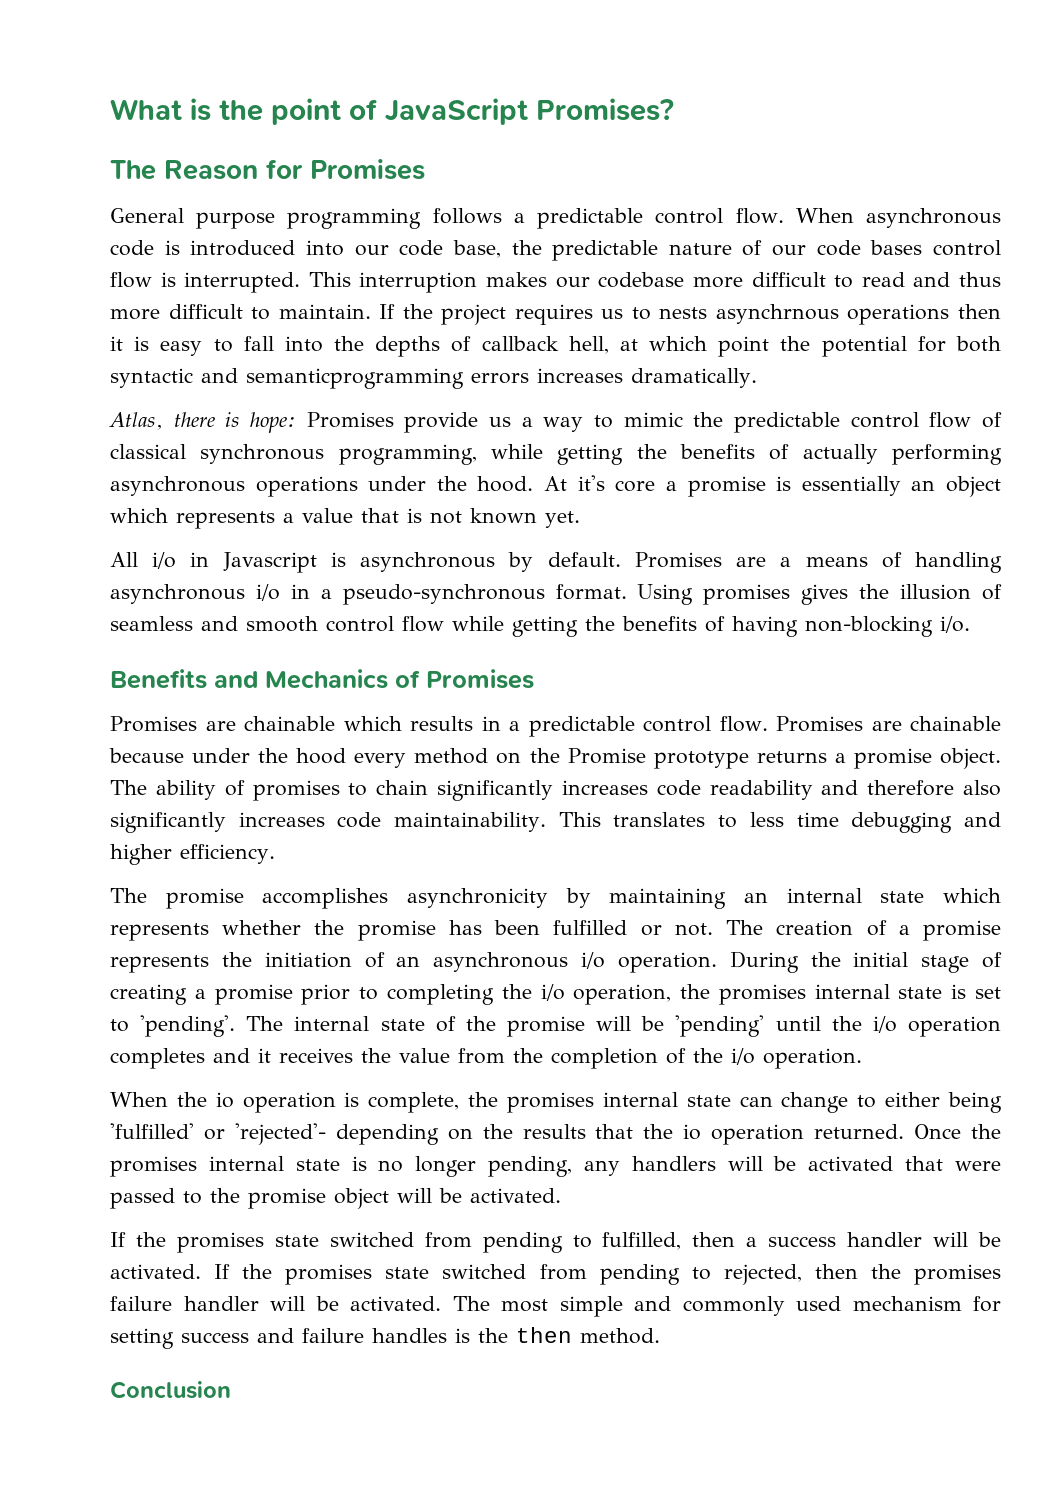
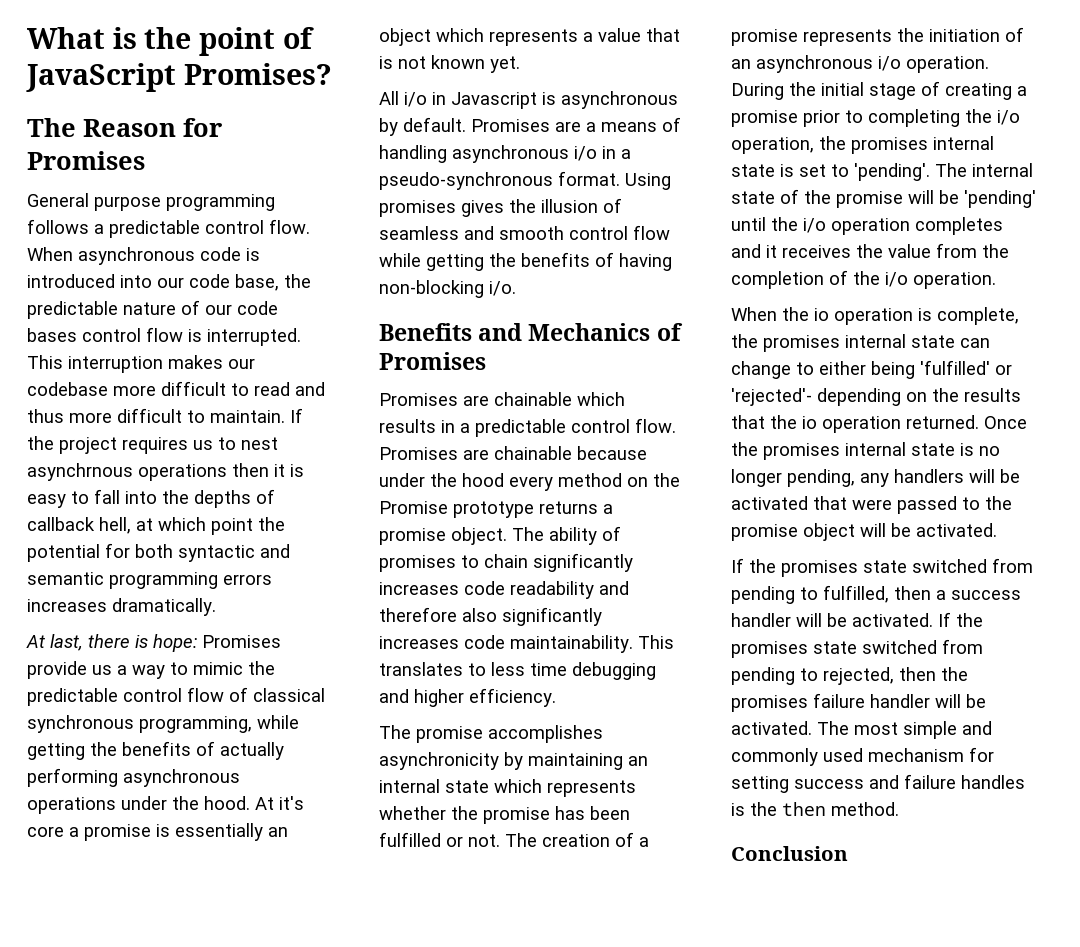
[659,307,708,319] nests -> [241,437,278,450] nest
[246,368,464,389] semanticprogramming -> [27,572,218,589] semantic programming
[109,412,163,430] Atlas, -> [26,634,83,651] At last,

